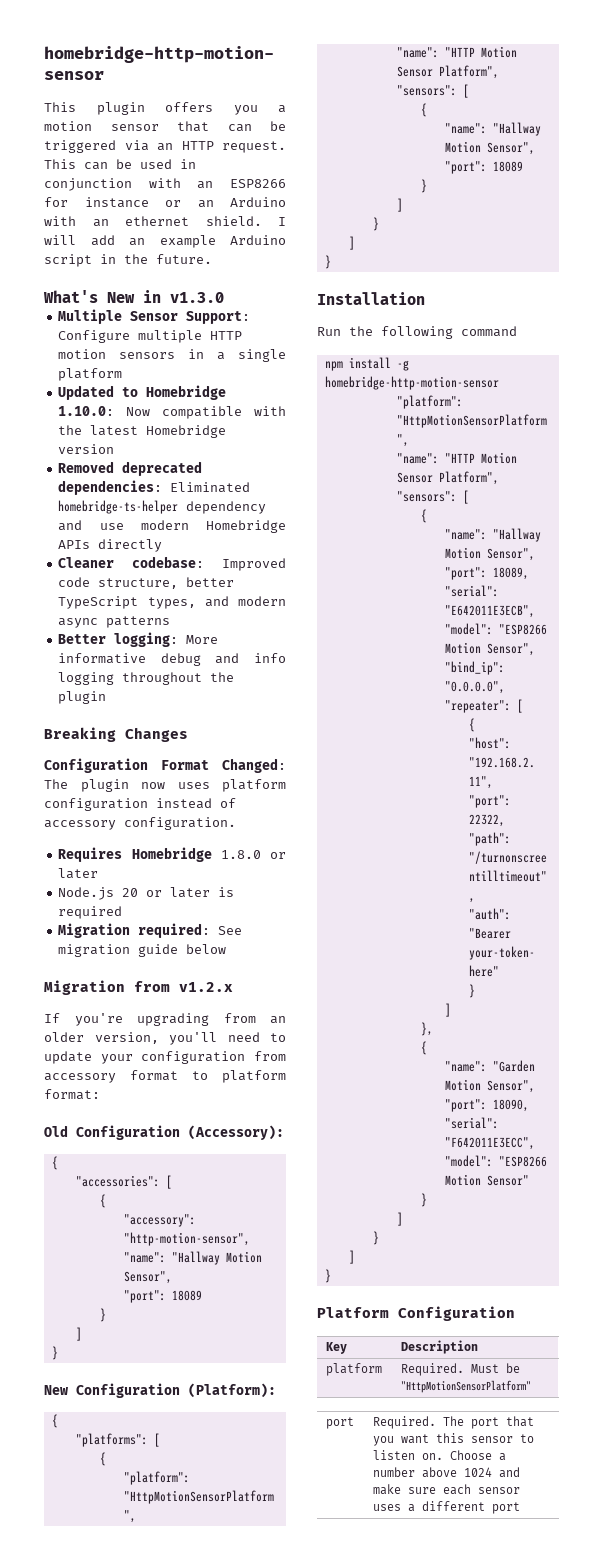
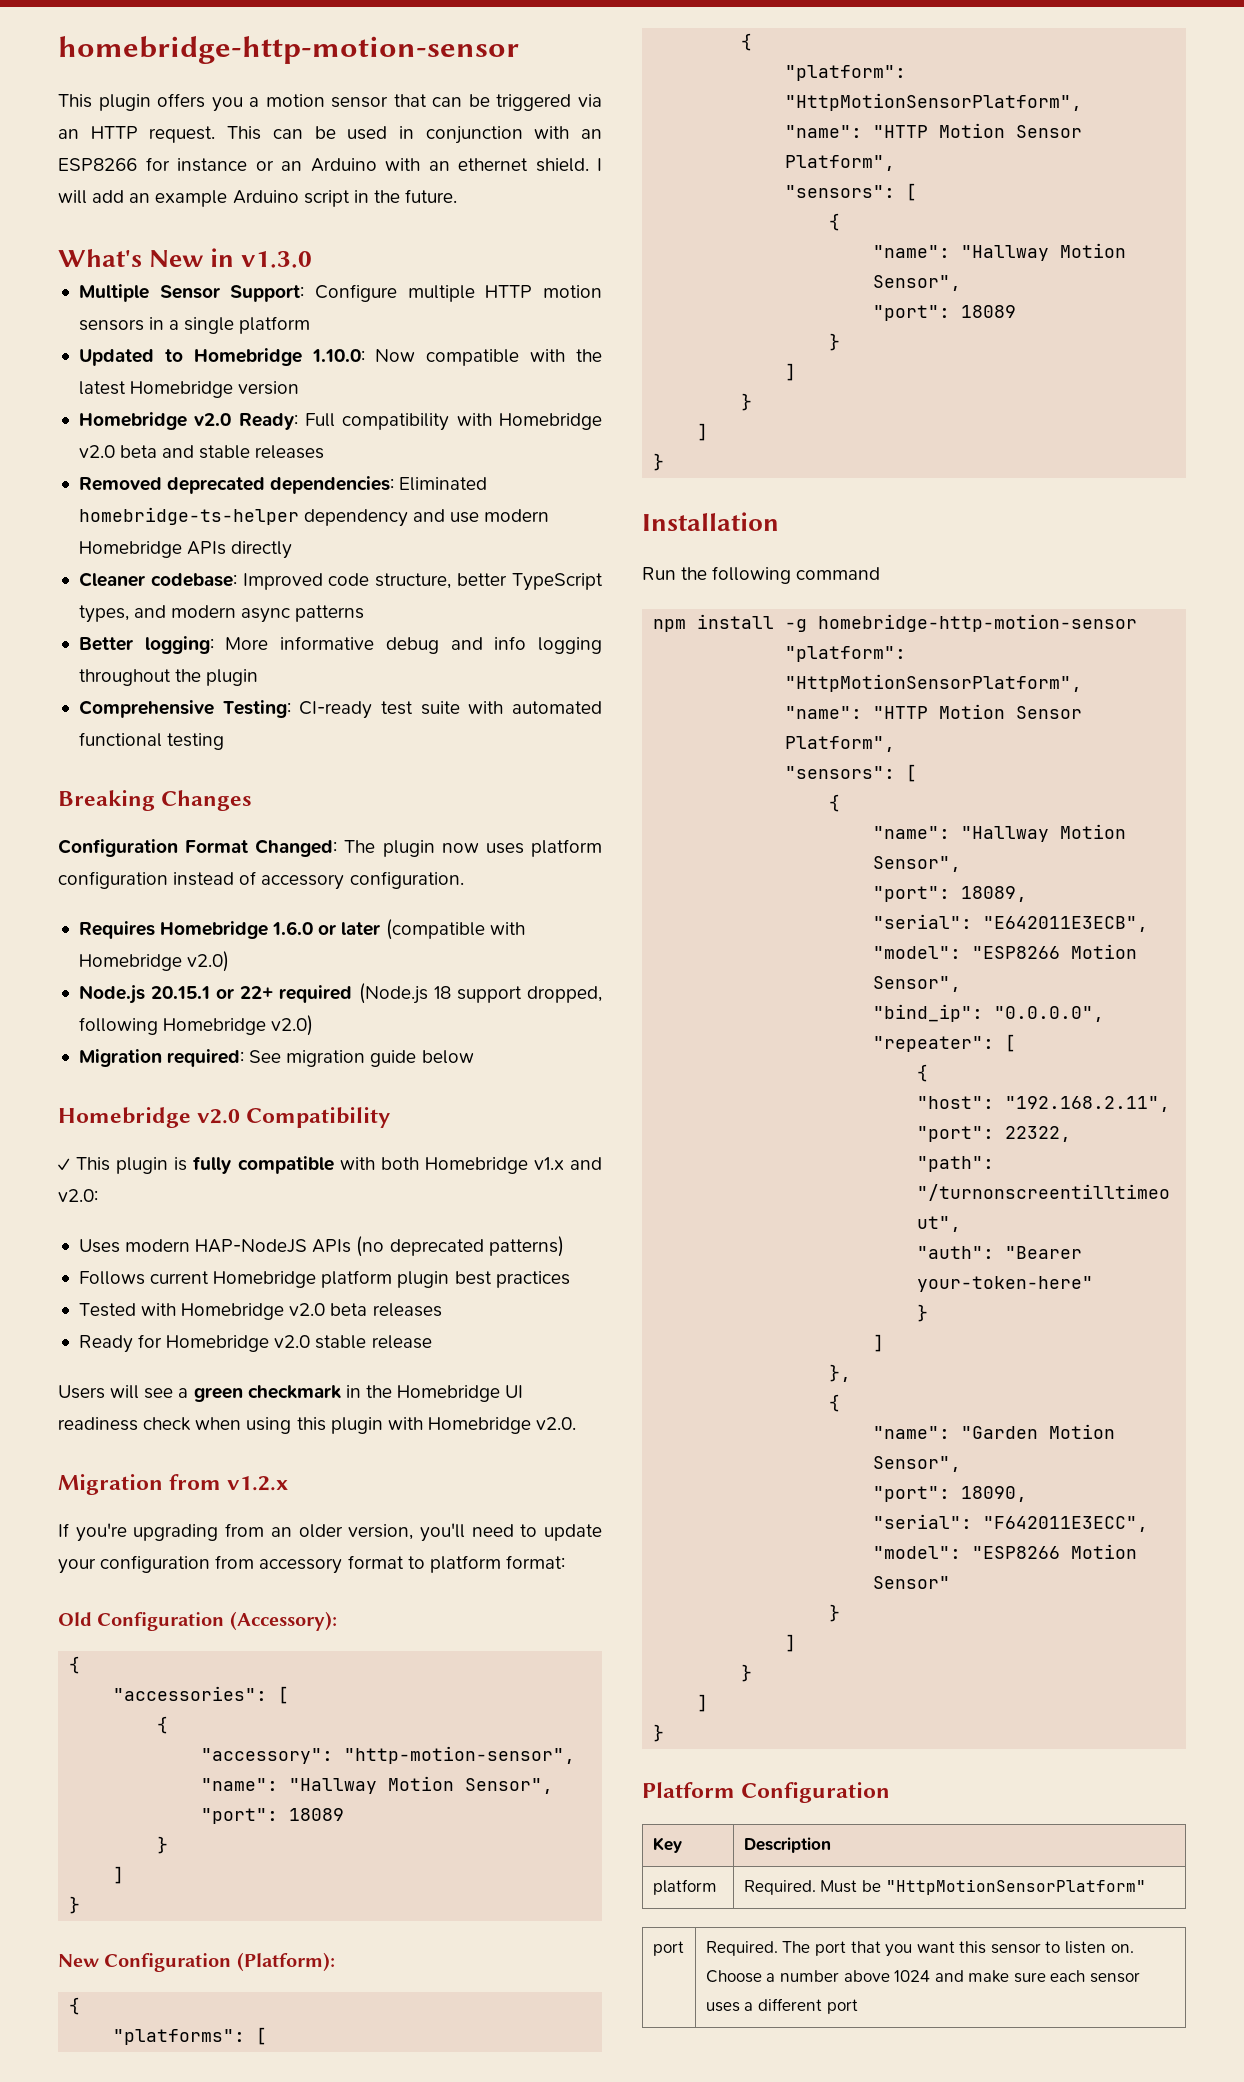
(115, 449) none -> [78,412,603,431] [78,445,325,459] // Homebridge v2.0 Ready: Full compatibility with Homebridge v2.0 beta and stable releases
(107, 697) none -> [78,700,602,719] [78,732,225,750] // Comprehensive Testing: CI-ready test suite with automated functional testing
[220,850,286,859] [58,868,99,879] [58,887,235,900] [58,906,123,919] 1.8.0 or later // Node.js 20 or later is required -> [272,919,525,940] [78,951,230,972] [78,983,602,1004] [78,1015,314,1036] 1.6.0 or later (compatible with Homebridge v2.0) // Node.js 20.15.1 or 22+ required (Node.js 18 support dropped, following Homebridge v2.0)
(227, 949) none -> [58,1107,391,1128] [58,1156,603,1174] [58,1189,98,1202] [78,1236,564,1257] [78,1270,570,1288] [78,1303,442,1320] [78,1334,432,1353] [58,1385,524,1402] [58,1417,577,1434] // Homebridge v2.0 Compatibility // ✓ This plugin is fully compatible with both Homebridge v1.x and v2.0: // Uses modern HAP-NodeJS APIs (no deprecated patterns) // Follows current Homebridge platform plugin best practices // Tested with Homebridge v2.0 beta releases // Ready for Homebridge v2.0 stable release // Users will see a green checkmark in the Homebridge UI readiness check when using this plugin with Homebridge v2.0.

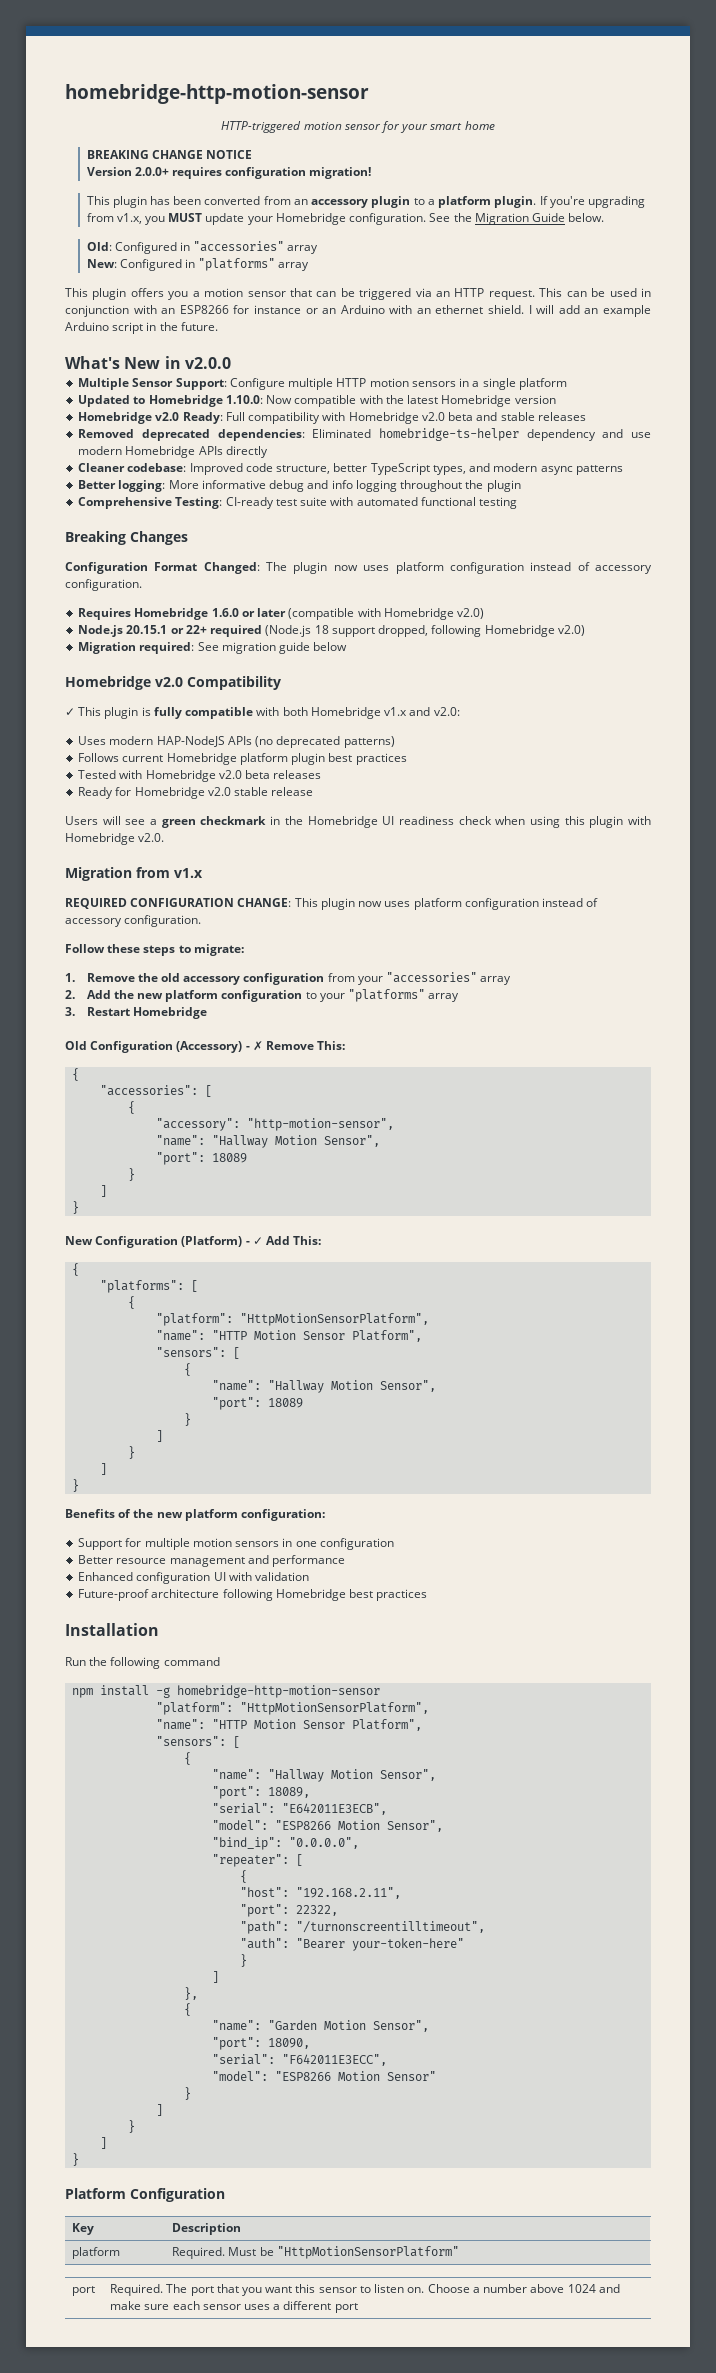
[58,36,519,64] homebridge-http-motion-sensor -> [65,84,369,104] [221,121,495,133] [86,150,253,159] [86,167,372,179] [86,196,646,208] [86,213,605,225] [86,241,319,254] [86,258,310,271] homebridge-http-motion-sensor // HTTP-triggered motion sensor for your smart home // BREAKING CHANGE NOTICE // Version 2.0.0+ requires configuration migration! // This plugin has been converted from an accessory plugin to a platform plugin. If you're upgrading from v1.x, you MUST update your Homebridge configuration. See the Migration Guide below. // Old: Configured in "accessories" array // New: Configured in "platforms" array
[241,251,313,268] v1.3.0 -> [184,357,231,369] v2.0.0
[227,1476,289,1491] [58,1523,602,1542] [58,1555,565,1574] [58,1611,337,1631] v1.2.x // If you're upgrading from an older version, you'll need to update your configuration from accessory format to platform format: // Old Configuration (Accessory): -> [174,868,203,878] [65,898,599,910] [65,915,202,927] [65,944,244,956] [65,972,512,985] [65,989,460,1002] [65,1007,207,1019] [65,1041,346,1053] v1.x // REQUIRED CONFIGURATION CHANGE: This plugin now uses platform configuration instead of accessory configuration. // Follow these steps to migrate: // 1. Remove the old accessory configuration from your "accessories" array // 2. Add the new platform configuration to your "platforms" array // 3. Restart Homebridge // Old Configuration (Accessory) - ✗ Remove This:
[236,1952,335,1972] (Platform): -> [181,1236,322,1247] (Platform) - ✓ Add This:
(665, 462) none -> [65,1509,326,1521] [78,1538,394,1550] [78,1555,346,1567] [78,1572,310,1584] [78,1589,428,1601] // Benefits of the new platform configuration: // Support for multiple motion sensors in one configuration // Better resource management and performance // Enhanced configuration UI with validation // Future-proof architecture following Homebridge best practices

